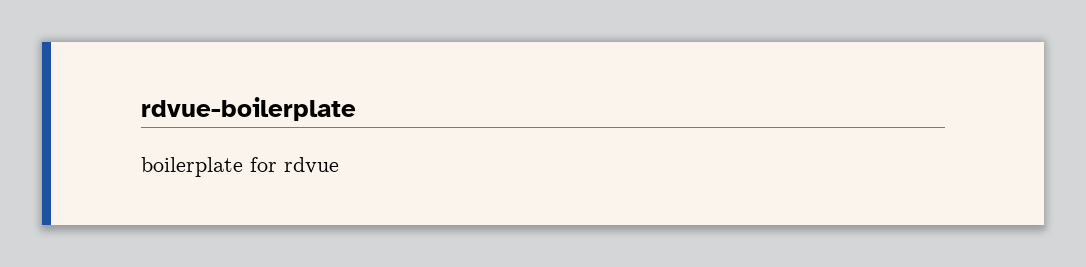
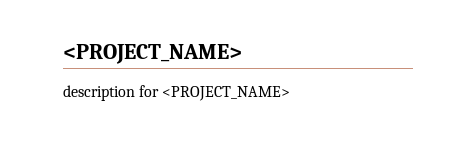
[141,97,356,121] [141,157,339,177] rdvue-boilerplate // boilerplate for rdvue -> [63,44,242,64] [63,85,291,101] <PROJECT_NAME> // description for <PROJECT_NAME>

